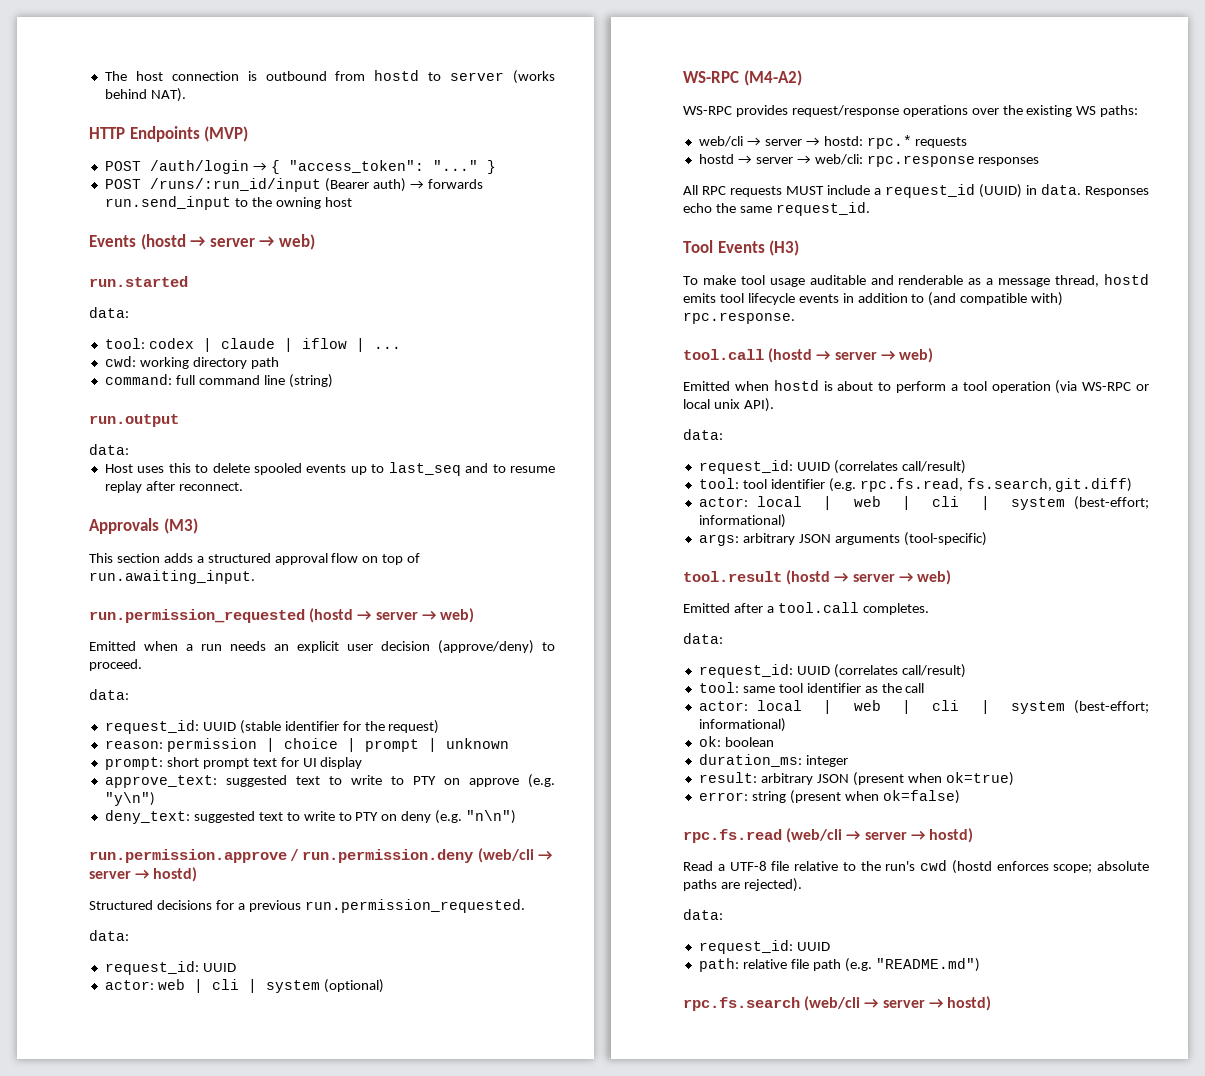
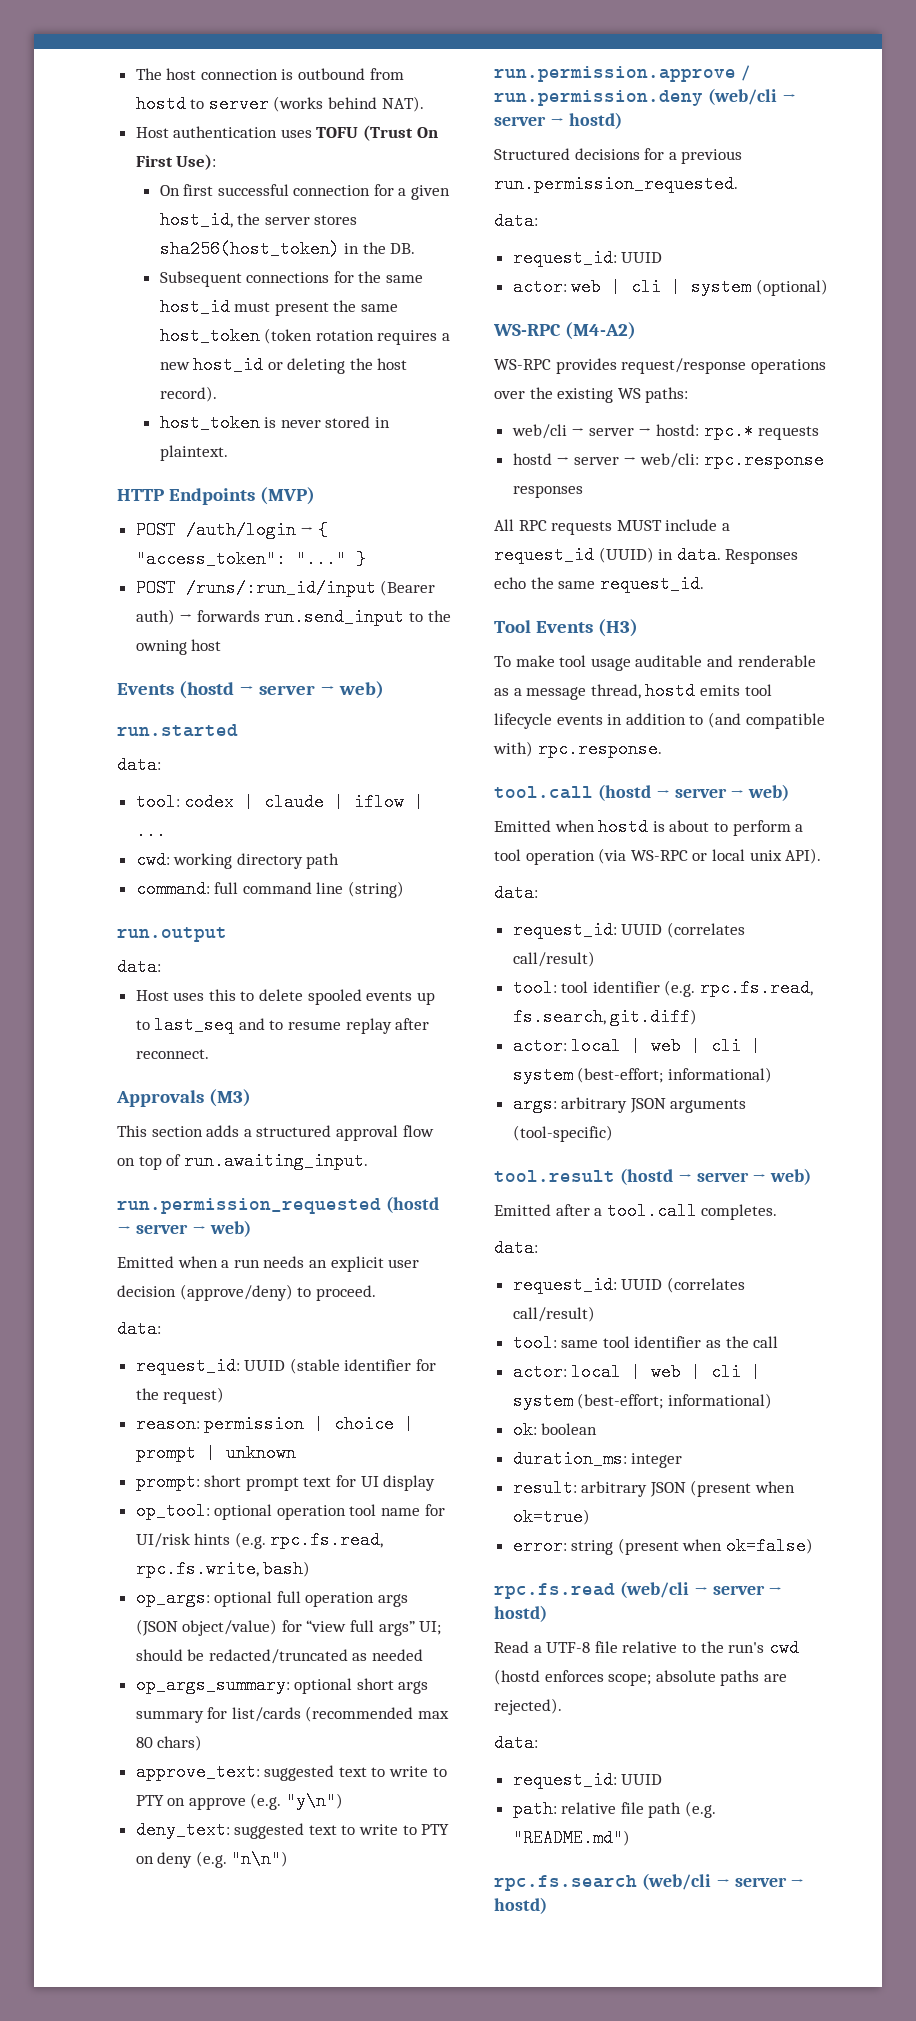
(186, 95) none -> [135,125,438,141] [135,154,217,170] [159,184,451,200] [159,211,358,229] [159,240,416,258] [159,271,423,287] [159,298,398,316] [159,327,450,345] [159,356,408,374] [159,386,217,402] [159,414,390,432] [159,445,228,461] // Host authentication uses TOFU (Trust On First Use): // On first successful connection for a given host_id, the server stores sha256(host_token) in the DB. // Subsequent connections for the same host_id must present the same host_token (token rotation requires a new host_id or deleting the host record). // host_token is never stored in plaintext.
(363, 763) none -> [135,1502,445,1520] [135,1531,384,1549] [135,1560,311,1578] [135,1589,409,1607] [135,1619,442,1636] [135,1649,424,1664] [135,1676,429,1694] [135,1706,450,1723] [135,1735,203,1751] // op_tool: optional operation tool name for UI/risk hints (e.g. rpc.fs.read, rpc.fs.write, bash) // op_args: optional full operation args (JSON object/value) for “view full args” UI; should be redacted/truncated as needed // op_args_summary: optional short args summary for list/cards (recommended max 80 chars)

